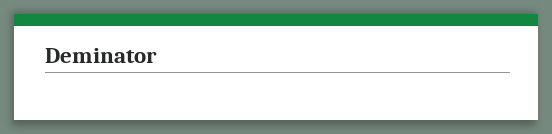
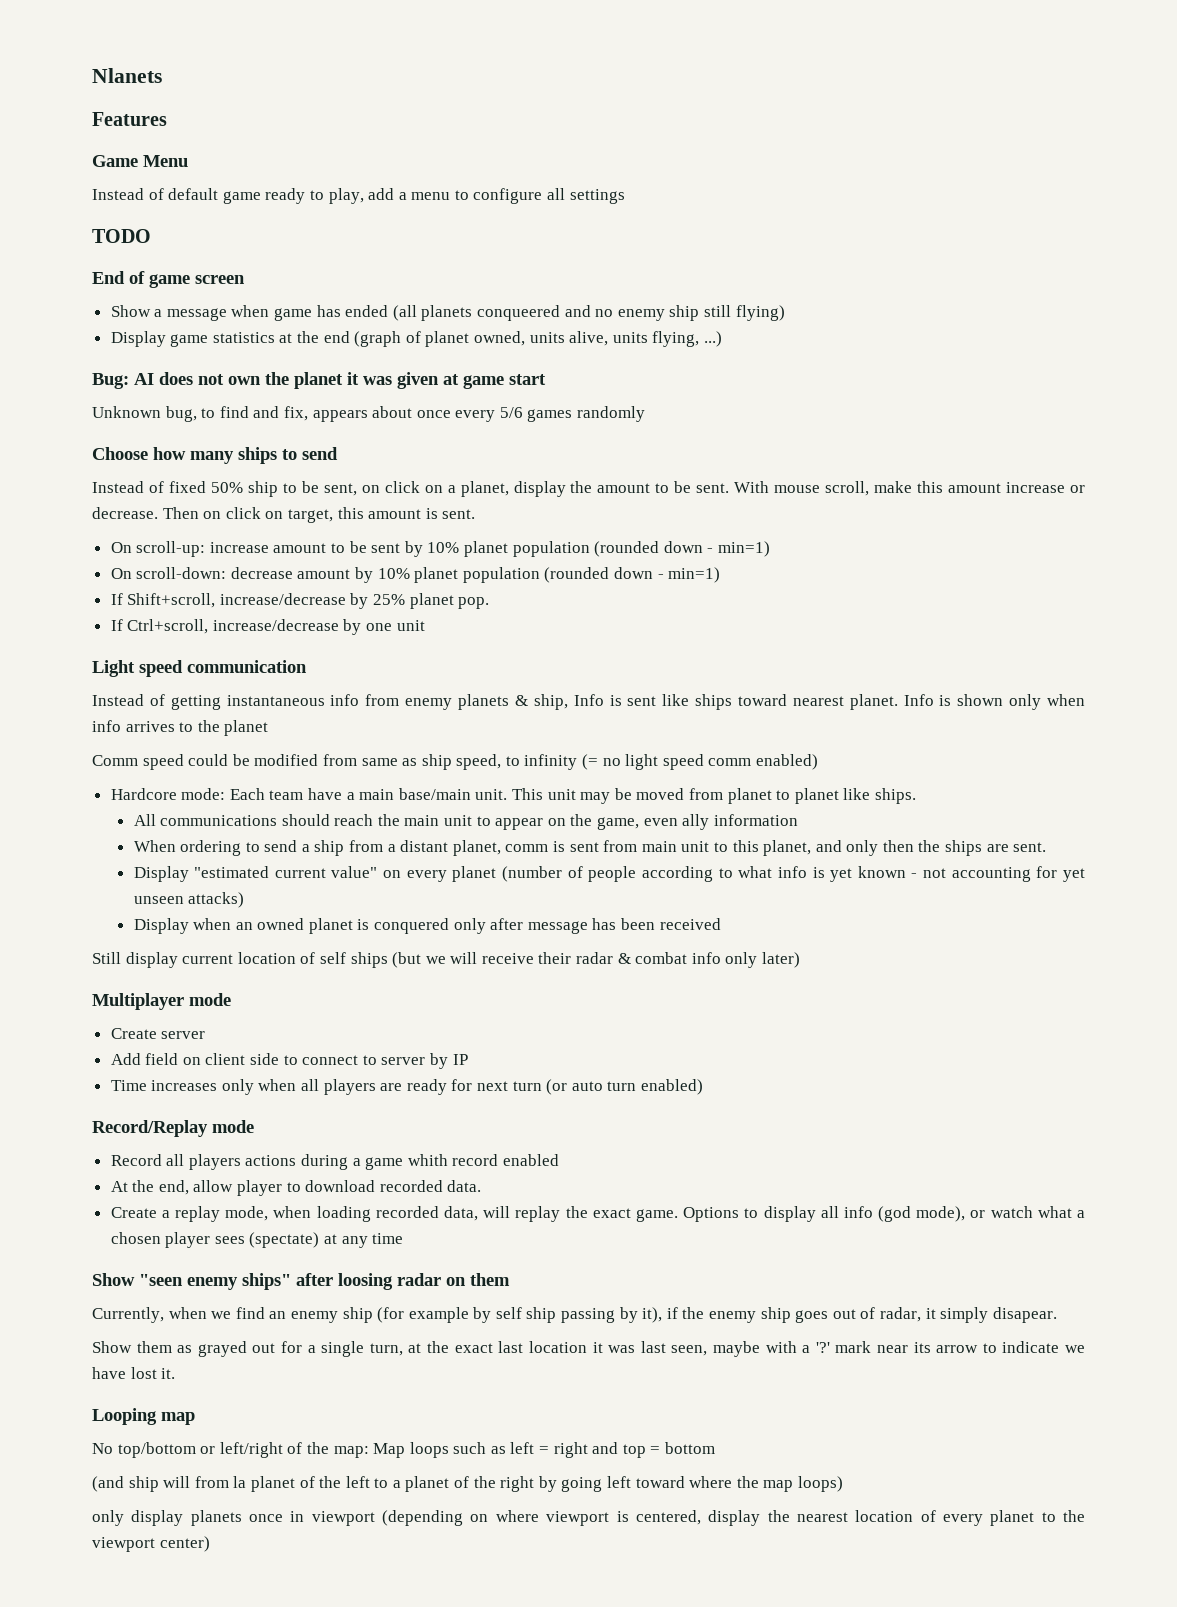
[45,48,157,63] Deminator -> [92,68,162,83] [92,112,167,126] [92,155,188,167] [92,188,625,204] [92,229,151,243] [92,271,245,288] [110,305,785,321] [110,331,722,347] [92,372,546,389] [92,406,646,422] [92,447,338,464] [92,481,1085,497] [92,507,476,523] [110,541,770,557] [110,567,721,583] [110,593,490,609] [110,619,425,635] [92,660,307,677] [92,694,1086,710] [92,720,269,736] [92,754,819,770] [110,788,916,804] [133,814,798,830] [133,840,1047,856] [133,866,1085,882] [133,892,245,908] [133,918,721,934] [92,952,801,968] [92,993,231,1010] [110,1028,206,1039] [110,1053,468,1069] [110,1079,703,1095] [92,1120,254,1137] [110,1154,560,1170] [110,1180,482,1196] [110,1206,1086,1222] [110,1232,404,1248] [92,1273,510,1290] [92,1307,1057,1323] [92,1341,1086,1357] [92,1367,176,1379] [92,1408,195,1425] [92,1442,716,1458] [92,1476,843,1492] [92,1510,1086,1526] [92,1536,210,1552] Nlanets // Features // Game Menu // Instead of default game ready to play, add a menu to configure all settings // TODO // End of game screen // Show a message when game has ended (all planets conqueered and no enemy ship still flying) // Display game statistics at the end (graph of planet owned, units alive, units flying, ...) // Bug: AI does not own the planet it was given at game start // Unknown bug, to find and fix, appears about once every 5/6 games randomly // Choose how many ships to send // Instead of fixed 50% ship to be sent, on click on a planet, display the amount to be sent. With mouse scroll, make this amount increase or decrease. Then on click on target, this amount is sent. // On scroll-up: increase amount to be sent by 10% planet population (rounded down - min=1) // On scroll-down: decrease amount by 10% planet population (rounded down - min=1) // If Shift+scroll, increase/decrease by 25% planet pop. // If Ctrl+scroll, increase/decrease by one unit // Light speed communication // Instead of getting instantaneous info from enemy planets & ship, Info is sent like ships toward nearest planet. Info is shown only when info arrives to the planet // Comm speed could be modified from same as ship speed, to infinity (= no light speed comm enabled) // Hardcore mode: Each team have a main base/main unit. This unit may be moved from planet to planet like ships. // All communications should reach the main unit to appear on the game, even ally information // When ordering to send a ship from a distant planet, comm is sent from main unit to this planet, and only then the ships are sent. // Display "estimated current value" on every planet (number of people according to what info is yet known - not accounting for yet unseen attacks) // Display when an owned planet is conquered only after message has been received // Still display current location of self ships (but we will receive their radar & combat info only later) // Multiplayer mode // Create server // Add field on client side to connect to server by IP // Time increases only when all players are ready for next turn (or auto turn enabled) // Record/Replay mode // Record all players actions during a game whith record enabled // At the end, allow player to download recorded data. // Create a replay mode, when loading recorded data, will replay the exact game. Options to display all info (god mode), or watch what a chosen player sees (spectate) at any time // Show "seen enemy ships" after loosing radar on them // Currently, when we find an enemy ship (for example by self ship passing by it), if the enemy ship goes out of radar, it simply disapear. // Show them as grayed out for a single turn, at the exact last location it was last seen, maybe with a '?' mark near its arrow to indicate we have lost it. // Looping map // No top/bottom or left/right of the map: Map loops such as left = right and top = bottom // (and ship will from la planet of the left to a planet of the right by going left toward where the map loops) // only display planets once in viewport (depending on where viewport is centered, display the nearest location of every planet to the viewport center)

